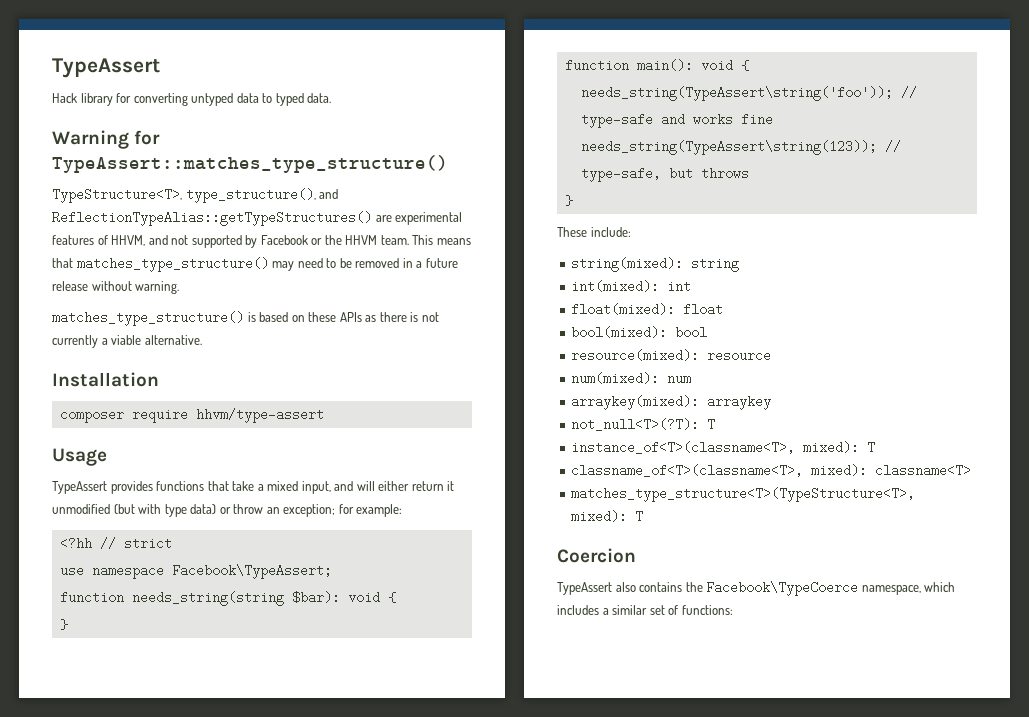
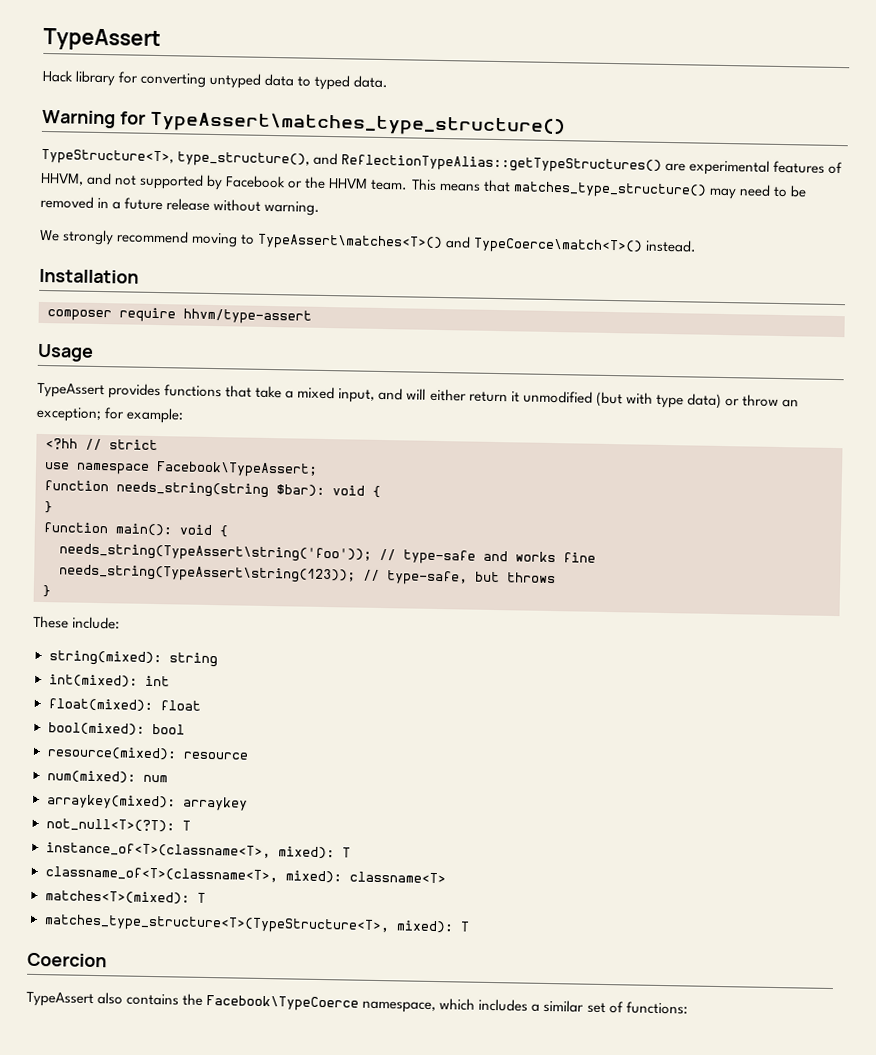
[52,155,448,173] TypeAssert::matches_type_structure() -> [148,110,566,138] TypeAssert\matches_type_structure()
[52,311,439,326] [52,335,202,348] matches_type_structure() is based on these APIs as there is not currently a viable alternative. -> [39,229,698,255] We strongly recommend moving to TypeAssert\matches<T>() and TypeCoerce\match<T>() instead.
(972, 470) none -> [44,890,206,905] // matches<T>(mixed): T

